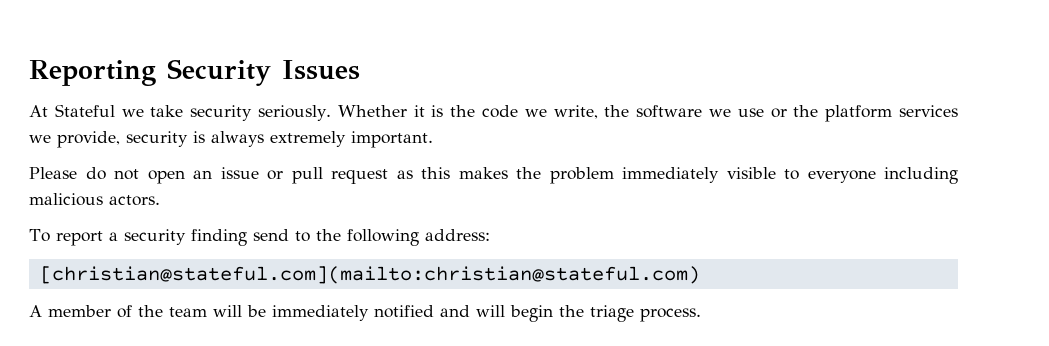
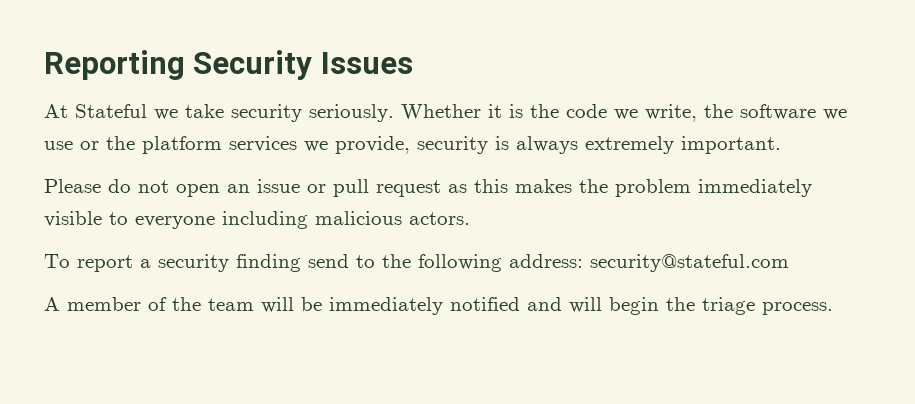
[39,266,700,284] // [christian@stateful.com](mailto:christian@stateful.com) -> [590,254,789,272] security@stateful.com

